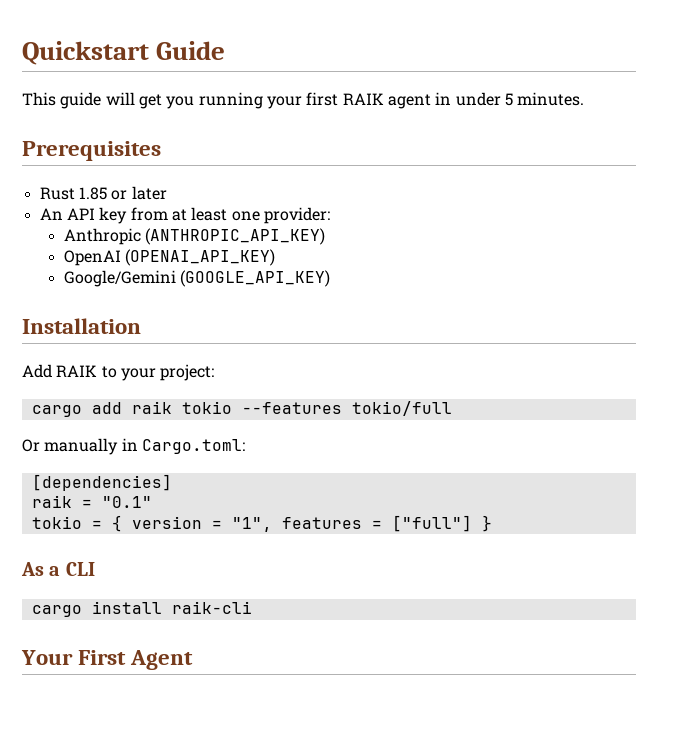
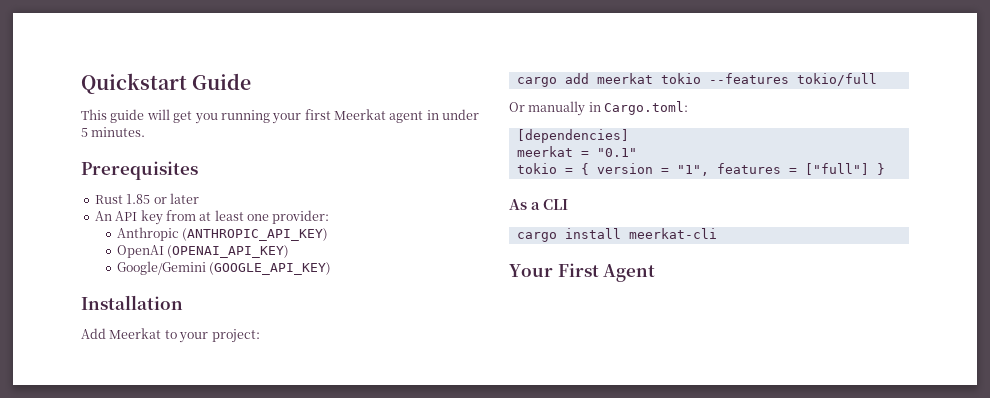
[342,93,384,105] RAIK -> [334,109,386,120] Meerkat
[56,365,98,377] RAIK -> [109,328,162,339] Meerkat
[131,401,172,414] raik -> [596,73,653,84] meerkat
[31,495,72,508] raik -> [516,146,573,157] meerkat
[171,601,252,614] raik-cli -> [628,228,717,239] meerkat-cli

